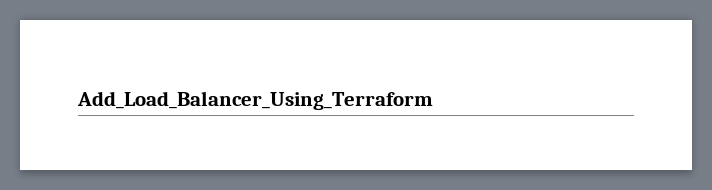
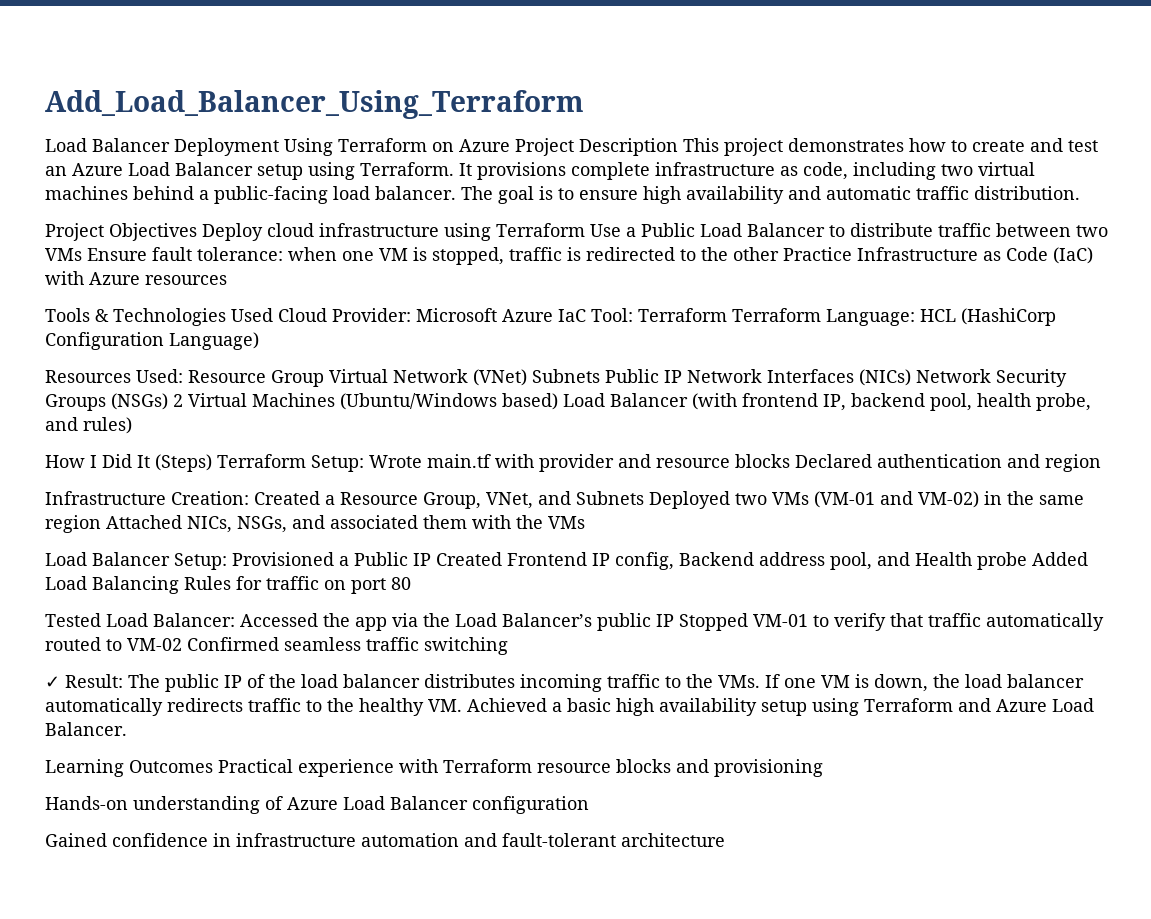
(433, 100) none -> [45,138,1098,156] [45,162,1035,180] [45,186,1080,204] [45,223,1108,241] [45,247,1093,265] [45,271,227,285] [45,308,1056,326] [45,332,259,350] [45,369,1067,387] [45,393,1091,411] [45,417,132,434] [45,454,1101,472] [45,491,1084,509] [45,515,585,533] [45,552,1088,570] [45,576,411,594] [45,613,1104,631] [45,637,508,655] [45,674,1084,692] [45,698,1094,716] [45,722,127,736] [45,759,823,777] [45,796,589,814] [45,833,725,847] // Load Balancer Deployment Using Terraform on Azure Project Description This project demonstrates how to create and test an Azure Load Balancer setup using Terraform. It provisions complete infrastructure as code, including two virtual machines behind a public-facing load balancer. The goal is to ensure high availability and automatic traffic distribution. // Project Objectives Deploy cloud infrastructure using Terraform Use a Public Load Balancer to distribute traffic between two VMs Ensure fault tolerance: when one VM is stopped, traffic is redirected to the other Practice Infrastructure as Code (IaC) with Azure resources // Tools & Technologies Used Cloud Provider: Microsoft Azure IaC Tool: Terraform Terraform Language: HCL (HashiCorp Configuration Language) // Resources Used: Resource Group Virtual Network (VNet) Subnets Public IP Network Interfaces (NICs) Network Security Groups (NSGs) 2 Virtual Machines (Ubuntu/Windows based) Load Balancer (with frontend IP, backend pool, health probe, and rules) // How I Did It (Steps) Terraform Setup: Wrote main.tf with provider and resource blocks Declared authentication and region // Infrastructure Creation: Created a Resource Group, VNet, and Subnets Deployed two VMs (VM-01 and VM-02) in the same region Attached NICs, NSGs, and associated them with the VMs // Load Balancer Setup: Provisioned a Public IP Created Frontend IP config, Backend address pool, and Health probe Added Load Balancing Rules for traffic on port 80 // Tested Load Balancer: Accessed the app via the Load Balancer’s public IP Stopped VM-01 to verify that traffic automatically routed to VM-02 Confirmed seamless traffic switching // ✓ Result: The public IP of the load balancer distributes incoming traffic to the VMs. If one VM is down, the load balancer automatically redirects traffic to the healthy VM. Achieved a basic high availability setup using Terraform and Azure Load Balancer. // Learning Outcomes Practical experience with Terraform resource blocks and provisioning // Hands-on understanding of Azure Load Balancer configuration // Gained confidence in infrastructure automation and fault-tolerant architecture

